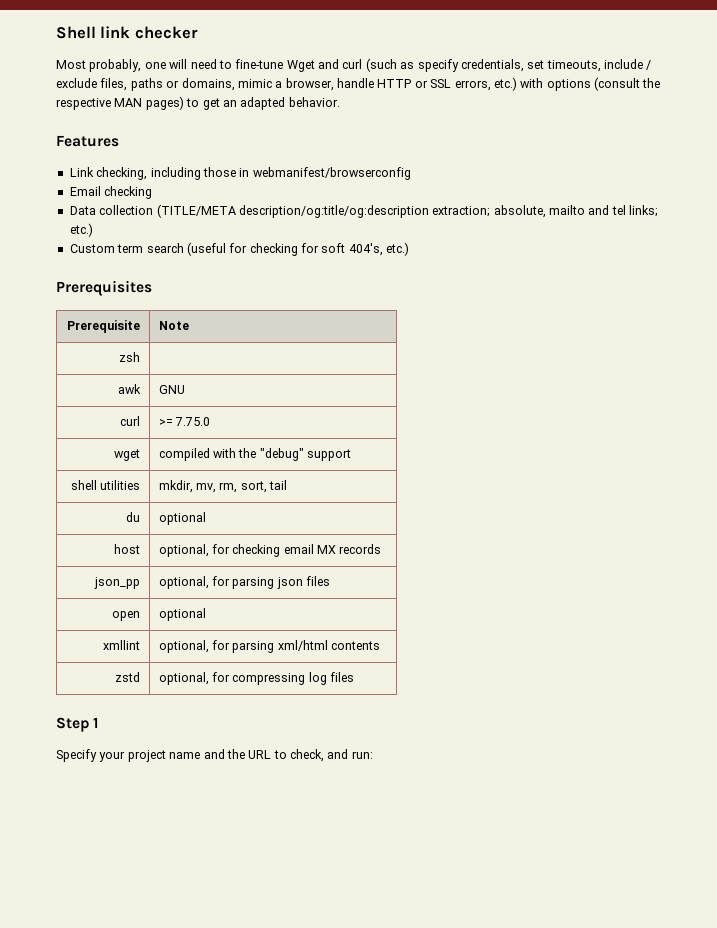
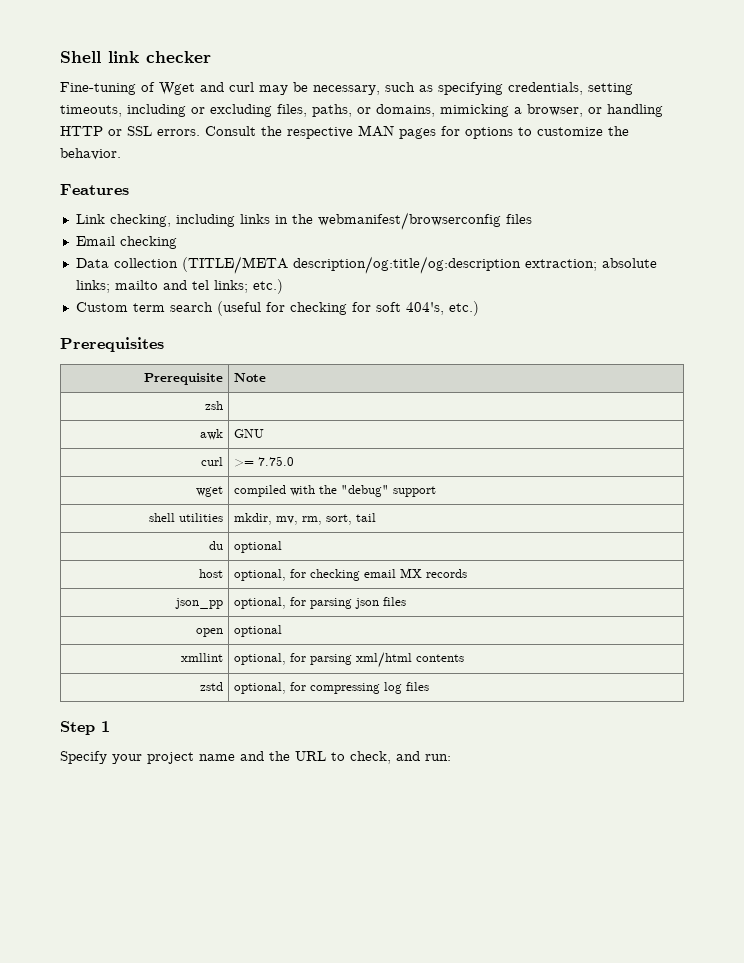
[56,58,652,72] [56,78,163,91] Most probably, one will need to fine-tune Wget and curl (such as specify credentials, set timeouts, include / exclude files, paths -> [60,82,633,95] [60,104,352,117] Fine-tuning of Wget and curl may be necessary, such as specifying credentials, setting timeouts, including or excluding files, paths,
[237,79,272,88] mimic -> [440,104,509,117] mimicking
[337,78,374,88] handle -> [588,104,663,117] or handling
[454,77,661,91] [56,96,286,110] errors, etc.) with options (consult the respective MAN pages) to get an adapted -> [157,125,629,139] errors. Consult the respective MAN pages for options to customize the
[202,167,250,177] those in -> [239,214,313,224] links in the
(411, 173) none -> [505,214,532,224] files
[493,205,546,218] absolute, -> [601,258,657,268] [75,280,110,293] absolute links;

